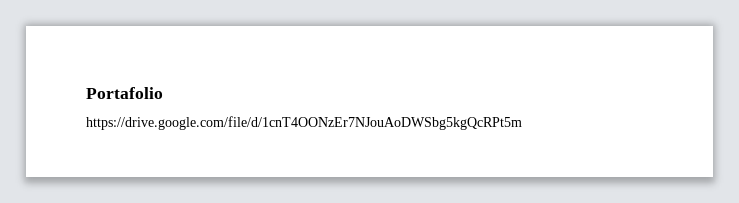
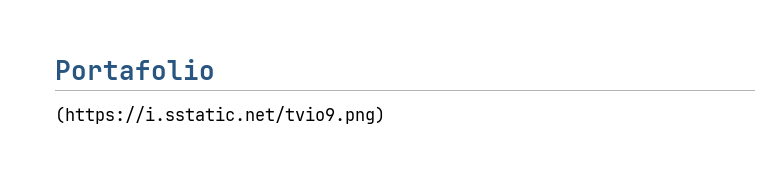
[86,116,522,130] https://drive.google.com/file/d/1cnT4OONzEr7NJouAoDWSbg5kgQcRPt5m -> [55,106,385,124] (https://i.sstatic.net/tvio9.png)

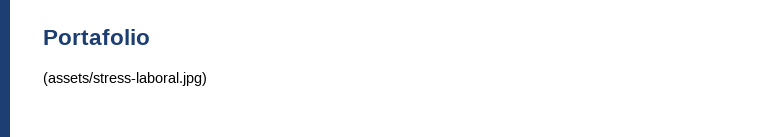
[55,106,385,124] (https://i.sstatic.net/tvio9.png) -> [43,72,207,86] (assets/stress-laboral.jpg)

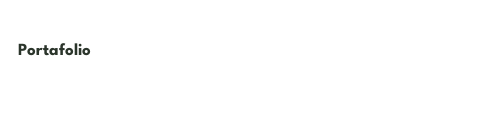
[43,72,207,86] // (assets/stress-laboral.jpg) -> (91, 49) none

